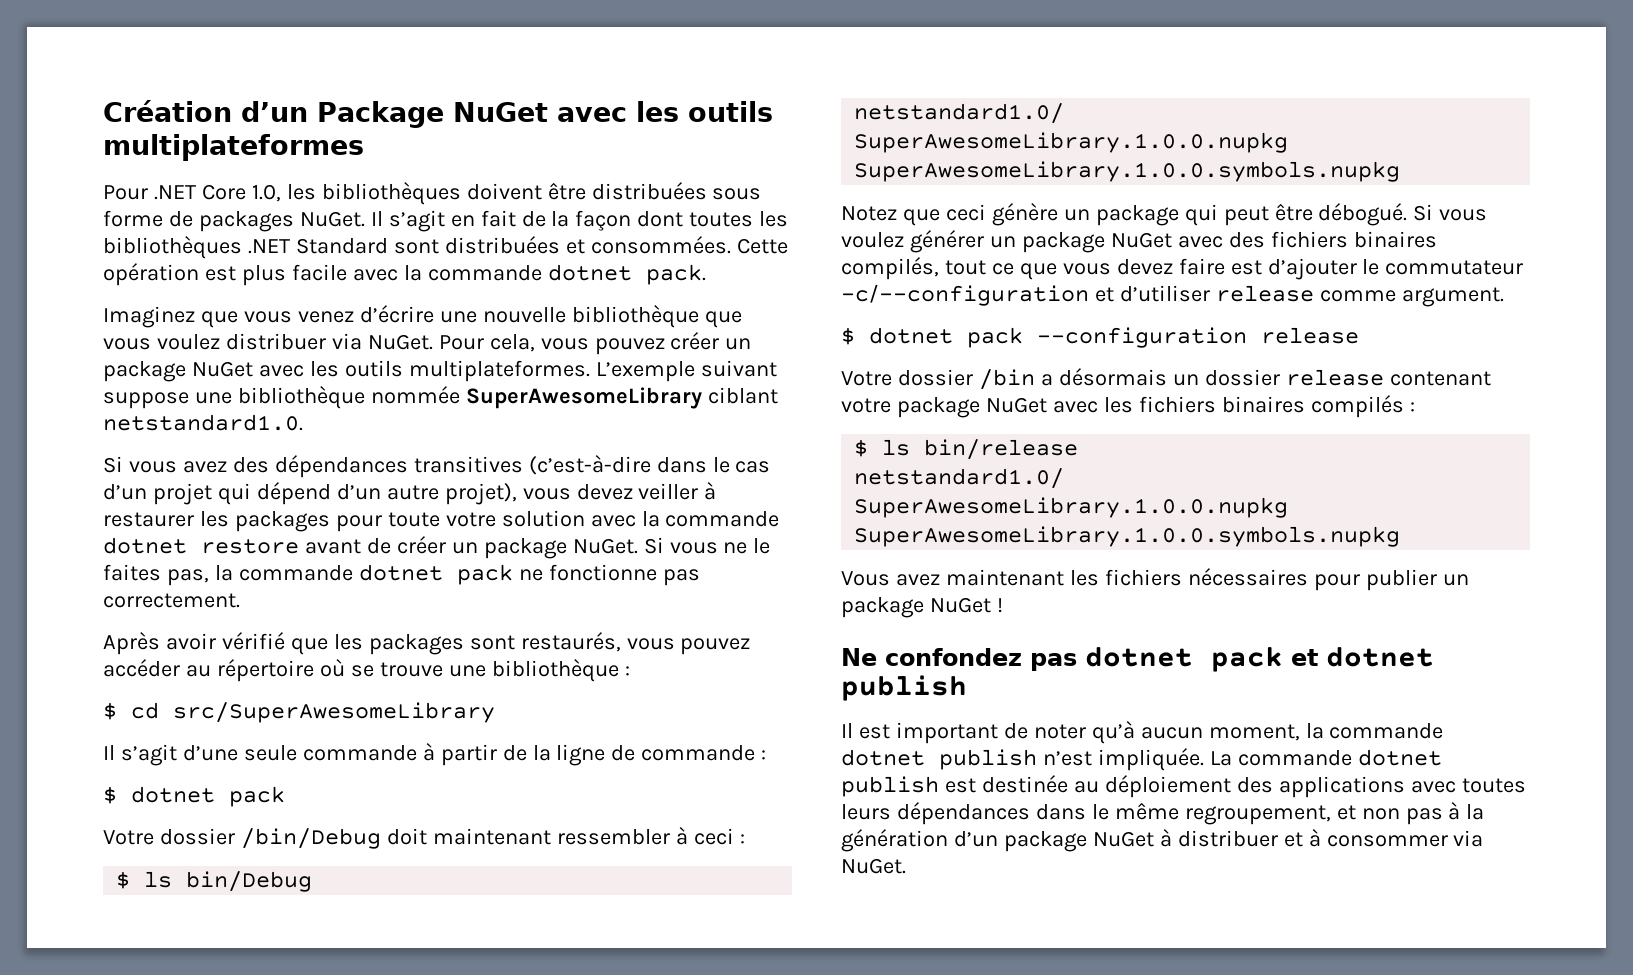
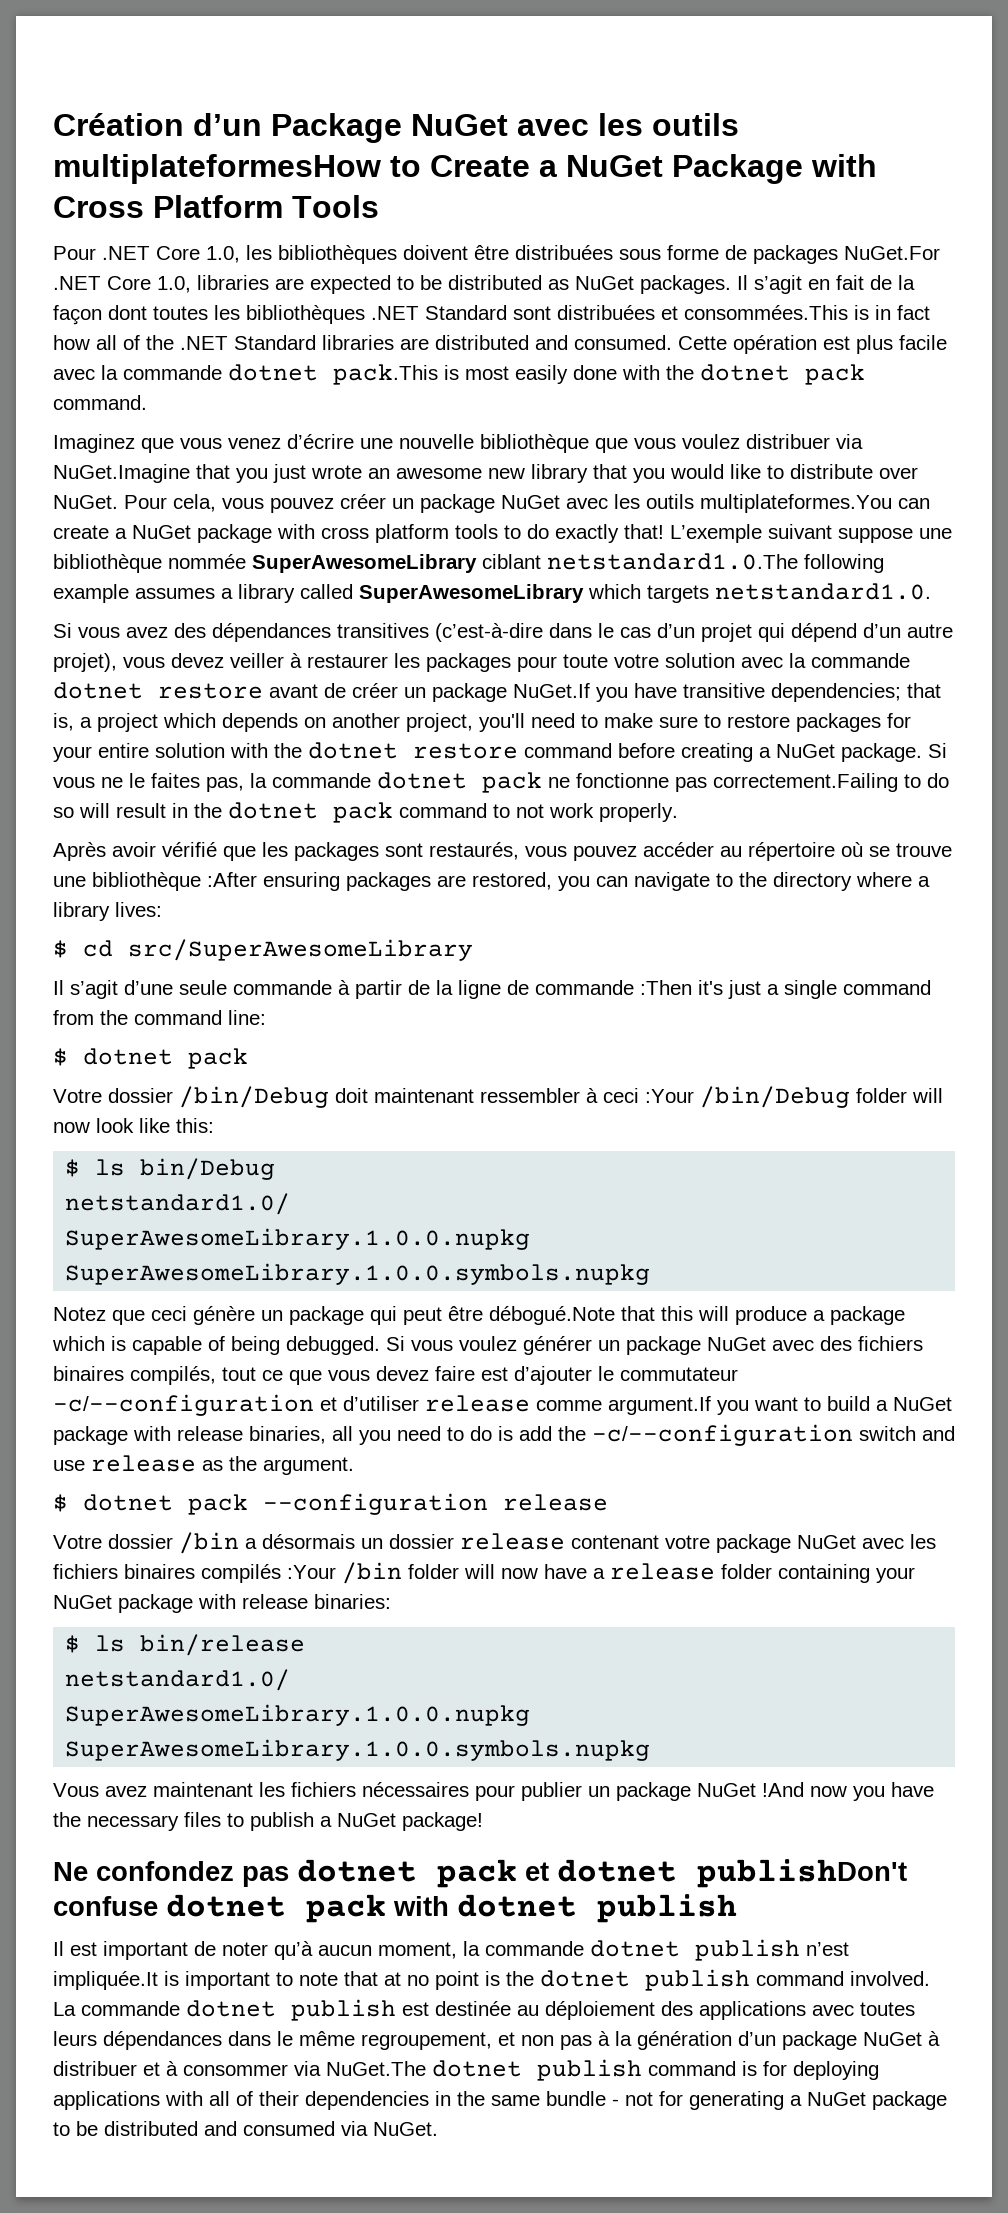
[103,134,364,161] multiplateformes -> [53,154,877,184] [53,195,379,218] multiplateformesHow to Create a NuGet Package with Cross Platform Tools
[299,211,365,227] NuGet. -> [844,246,940,260] [53,275,731,294] NuGet.For .NET Core 1.0, libraries are expected to be distributed as NuGet packages.
[590,236,731,254] consommées. -> [684,305,930,320] [53,335,672,350] consommées.This is in fact how all of the .NET Standard libraries are distributed and consumed.
[645,264,706,285] pack. -> [333,364,865,385] [53,395,147,410] pack.This is most easily done with the dotnet pack command.
(362, 341) none -> [53,464,918,483] NuGet.Imagine that you just wrote an awesome new library that you would like to distribute over
[408,360,590,382] multiplateformes. -> [700,494,930,513] [53,524,664,543] multiplateformes.You can create a NuGet package with cross platform tools to do exactly that!
(778, 395) none -> [547,553,884,573] [53,584,709,603] netstandard1.0.The following example assumes a library called SuperAwesomeLibrary which targets
[572,538,638,554] NuGet. -> [513,683,941,702] [53,713,911,732] [53,742,922,762] NuGet.If you have transitive dependencies; that is, a project which depends on another project, you'll need to make sure to restore packages for your entire solution with the dotnet restore command before creating a NuGet package.
[103,593,240,608] correctement. -> [713,773,949,792] [53,802,678,823] correctement.Failing to do so will result in the dotnet pack command to not work properly.
[624,666,630,676] : -> [207,872,930,891] [53,902,162,921] :After ensuring packages are restored, you can navigate to the directory where a library lives:
[761,750,767,760] : -> [640,980,931,999] [53,1010,266,1025] :Then it's just a single command from the command line:
[739,834,745,844] : -> [645,1086,943,1108] [53,1118,214,1133] :Your /bin/Debug folder will now look like this:
[1318,203,1408,226] débogué. -> [489,1306,905,1325] [52,1336,380,1355] débogué.Note that this will produce a package which is capable of being debugged.
(1396, 296) none -> [608,1396,952,1415] [53,1424,955,1446] [53,1455,257,1472] argument.If you want to build a NuGet package with release binaries, all you need to do is add the -c/--configuration switch and use release as the
[1409,402,1415,412] : -> [287,1562,915,1584] [53,1594,391,1613] :Your /bin folder will now have a release folder containing your NuGet package with release binaries:
[996,598,1003,613] ! -> [762,1782,934,1801] [53,1812,483,1831] !And now you have the necessary files to publish a NuGet package!
(1434, 657) none -> [697,1859,907,1888] [53,1894,577,1923] publishDon't confuse dotnet pack with dotnet
[1097,748,1204,771] impliquée. -> [53,1969,930,1991] impliquée.It is important to note that at no point is the dotnet publish command involved.
(1484, 838) none -> [326,2059,879,2081] [53,2091,947,2110] [53,2121,368,2136] NuGet.The dotnet publish command is for deploying applications with all of their dependencies in the same bundle - not for generating a NuGet package to be distributed and consumed via

